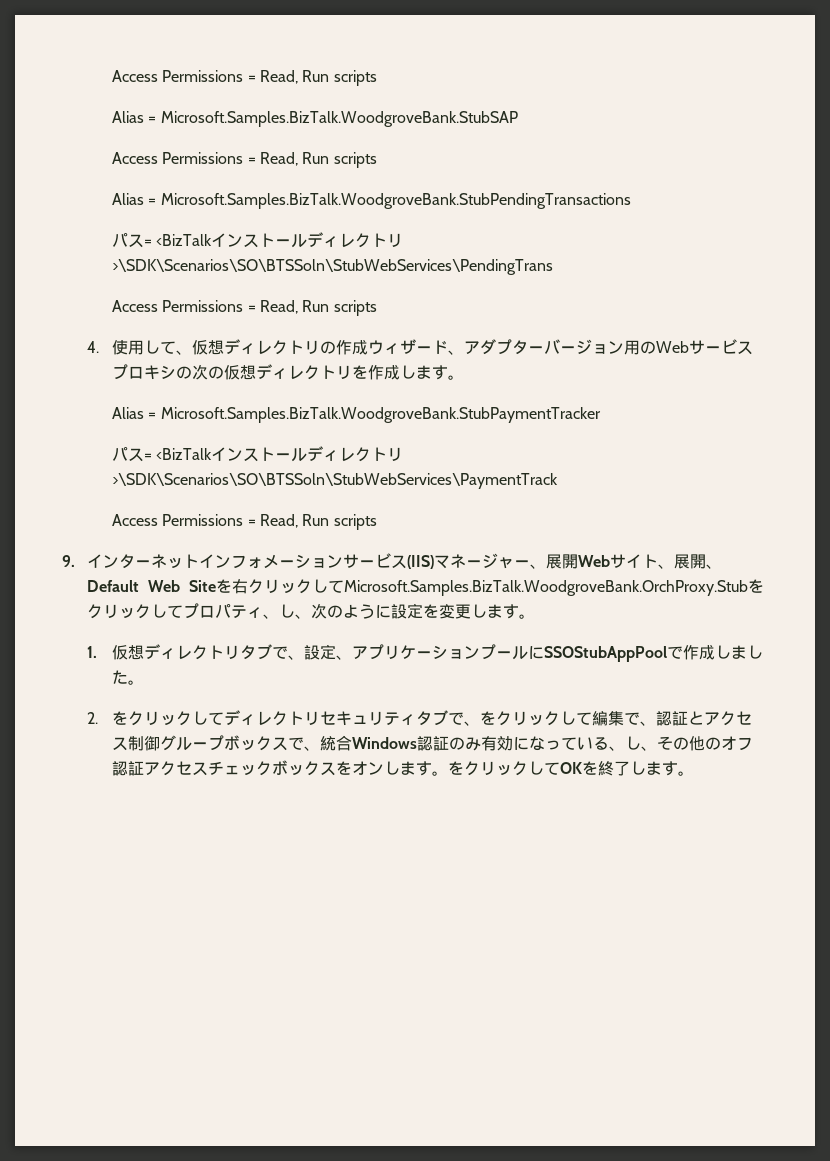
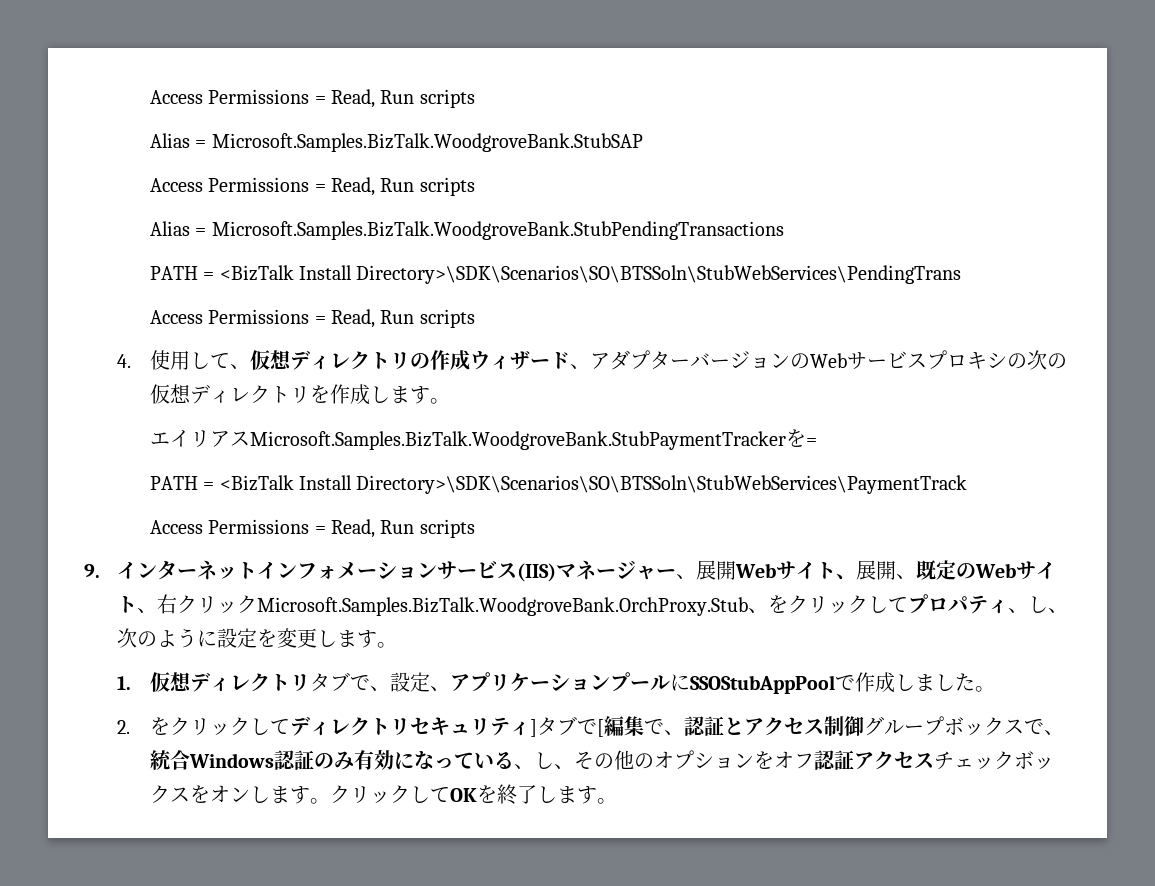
[112,232,404,248] [112,259,554,275] パス= <BizTalkインストールディレクトリ>\SDK\Scenarios\SO\BTSSoln\StubWebServices\PendingTrans -> [149,265,962,284] PATH = <BizTalk Install Directory>\SDK\Scenarios\SO\BTSSoln\StubWebServices\PendingTrans
[624,340,641,355] 用 -> (790, 360) none
[112,407,601,423] [112,446,404,462] [112,473,559,489] Alias = Microsoft.Samples.BizTalk.WoodgroveBank.StubPaymentTracker // パス= <BizTalkインストールディレクトリ>\SDK\Scenarios\SO\BTSSoln\StubWebServices\PaymentTrack -> [149,429,817,450] [149,475,968,494] エイリアスMicrosoft.Samples.BizTalk.WoodgroveBank.StubPaymentTrackerを= // PATH = <BizTalk Install Directory>\SDK\Scenarios\SO\BTSSoln\StubWebServices\PaymentTrack
[87,579,233,593] Default Web Siteを -> [915,560,1056,580] [116,596,157,613] 既定のWebサイト、
[312,579,749,596] してMicrosoft.Samples.BizTalk.WoodgroveBank.OrchProxy.Stub -> [256,597,768,616] Microsoft.Samples.BizTalk.WoodgroveBank.OrchProxy.Stub、
[416,710,593,726] タブで、をクリックして -> [529,716,604,737] ]タブで[
(738, 743) none -> [673,750,794,769] プションをオ
[448,761,465,775] を -> (330, 801) none

